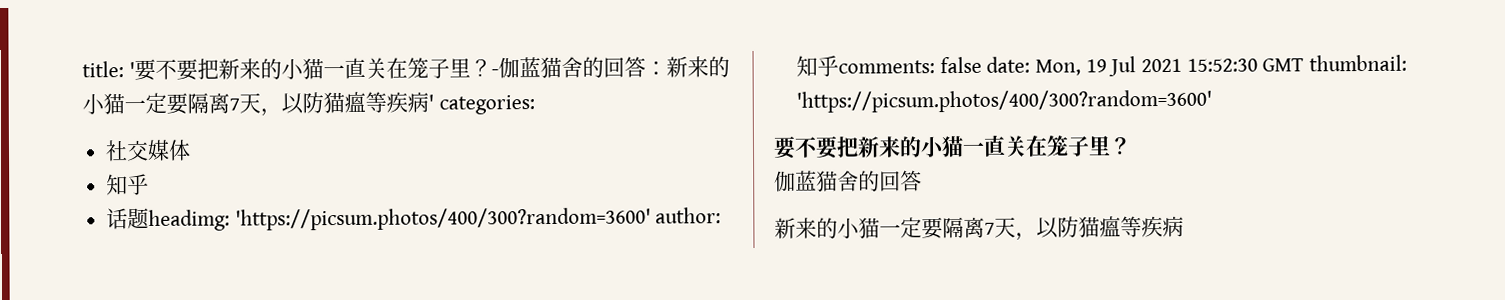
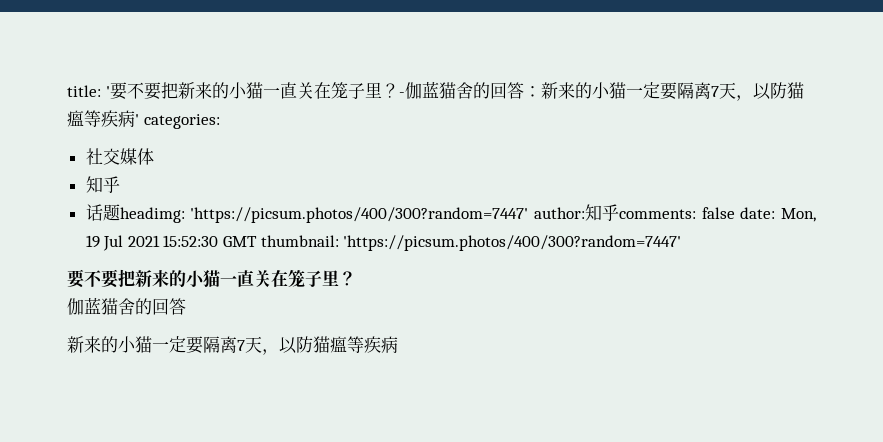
[234,207,651,231] 'https://picsum.photos/400/300?random=3600' -> [190,207,529,223] 'https://picsum.photos/400/300?random=7447'
[796,89,1213,113] 'https://picsum.photos/400/300?random=3600' -> [343,235,682,251] 'https://picsum.photos/400/300?random=7447'

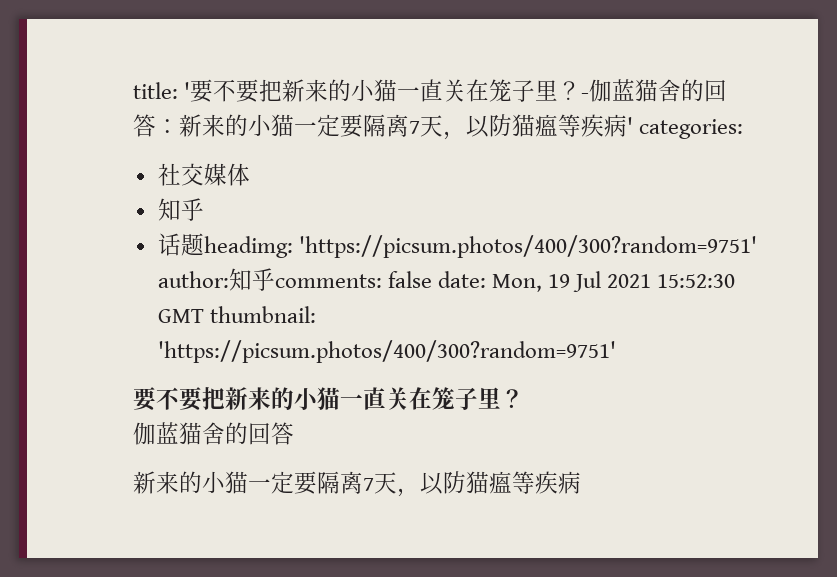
[190,207,529,223] 'https://picsum.photos/400/300?random=7447' -> [298,235,757,258] 'https://picsum.photos/400/300?random=9751'
[343,235,682,251] 'https://picsum.photos/400/300?random=7447' -> [157,340,616,363] 'https://picsum.photos/400/300?random=9751'

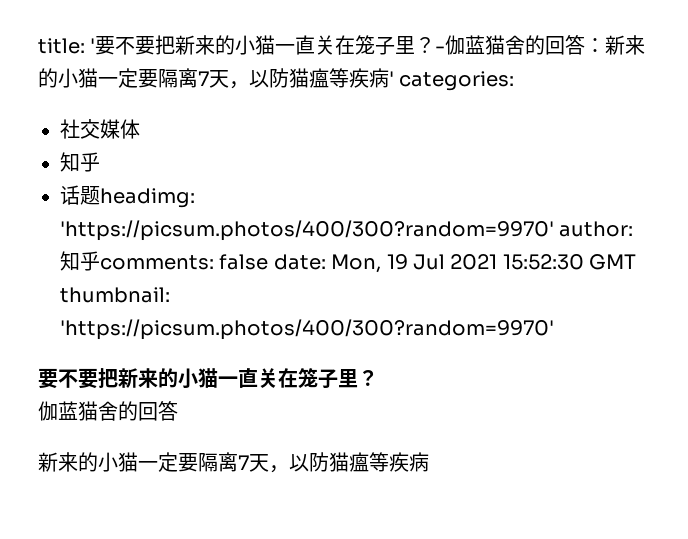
[298,235,757,258] 'https://picsum.photos/400/300?random=9751' -> [60,220,554,241] 'https://picsum.photos/400/300?random=9970'
[157,340,616,363] 'https://picsum.photos/400/300?random=9751' -> [60,319,554,340] 'https://picsum.photos/400/300?random=9970'

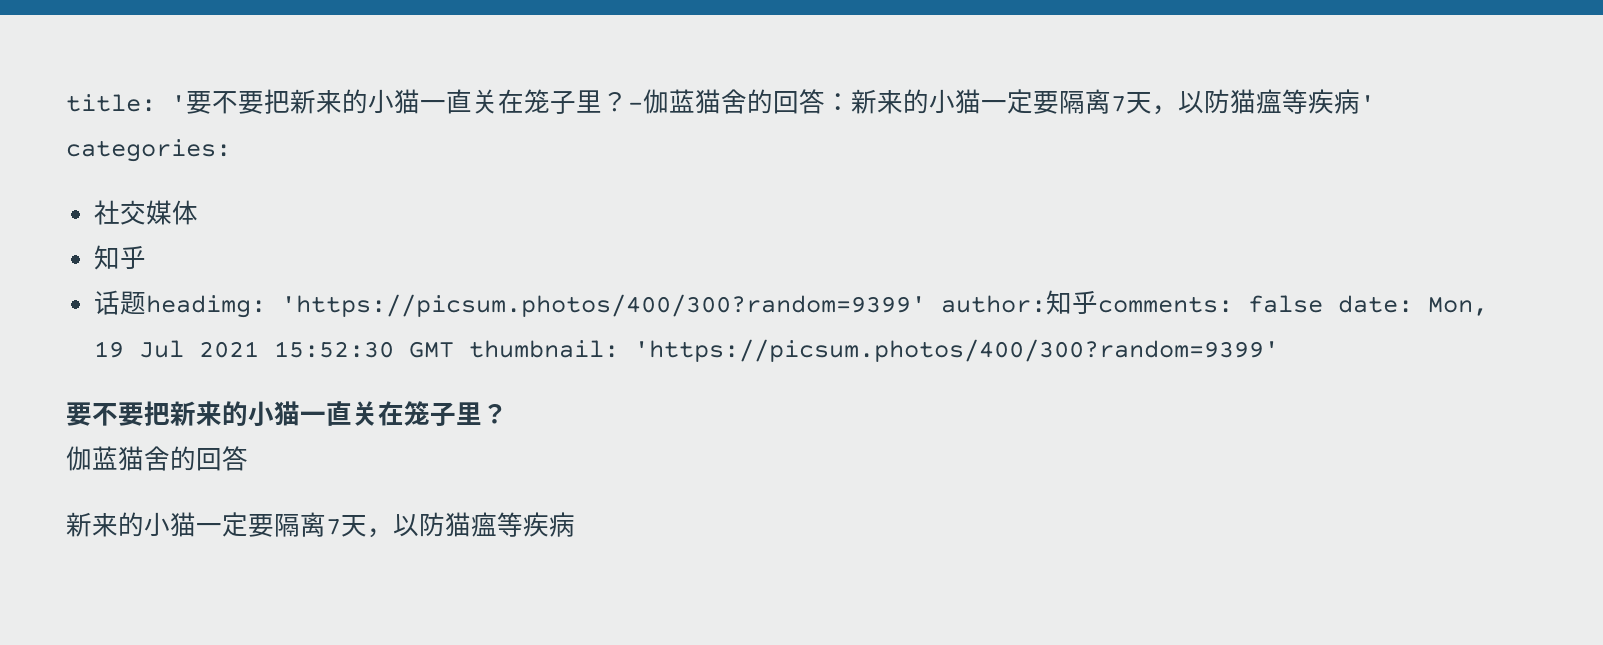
[60,220,554,241] 'https://picsum.photos/400/300?random=9970' -> [281,294,927,317] 'https://picsum.photos/400/300?random=9399'
[60,319,554,340] 'https://picsum.photos/400/300?random=9970' -> [634,339,1280,362] 'https://picsum.photos/400/300?random=9399'

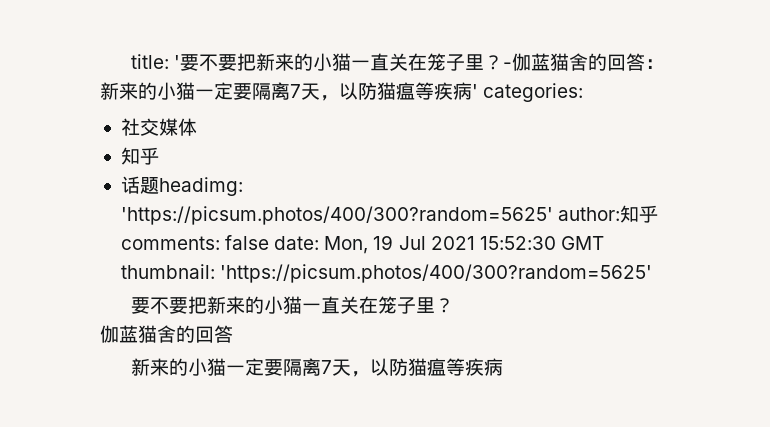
[281,294,927,317] 'https://picsum.photos/400/300?random=9399' -> [120,206,553,225] 'https://picsum.photos/400/300?random=5625'
[634,339,1280,362] 'https://picsum.photos/400/300?random=9399' -> [220,264,653,283] 'https://picsum.photos/400/300?random=5625'

